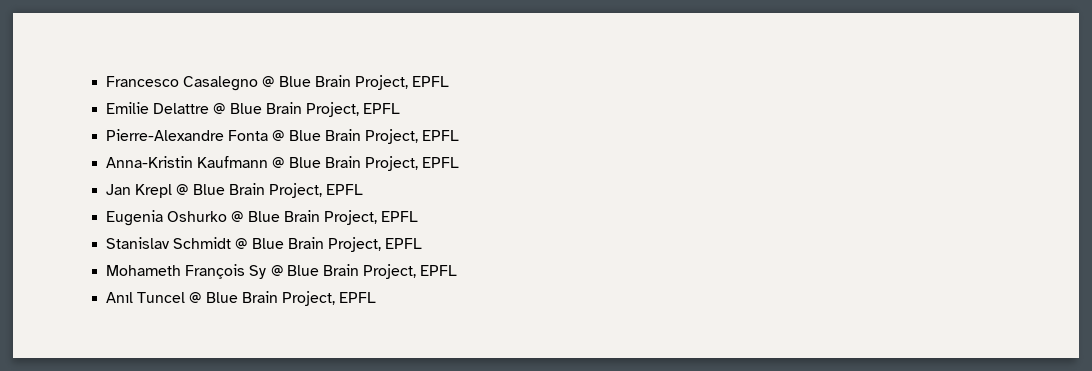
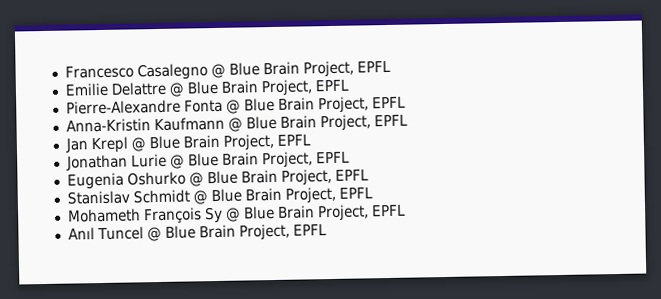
(364, 189) none -> [65,151,350,171] // Jonathan Lurie @ Blue Brain Project, EPFL

